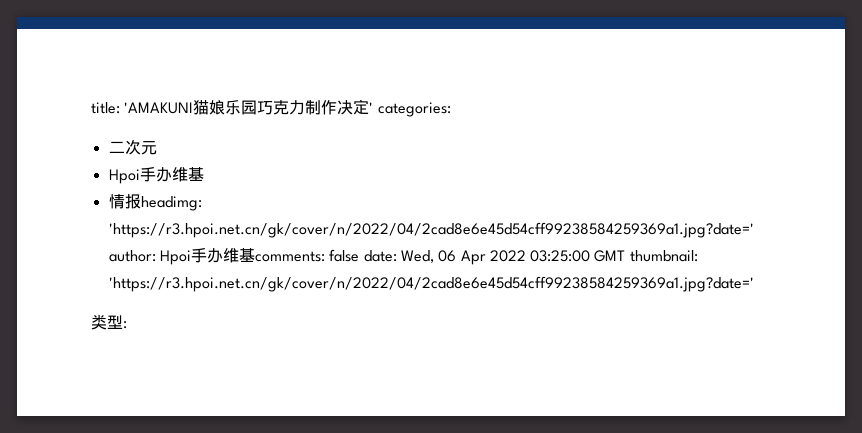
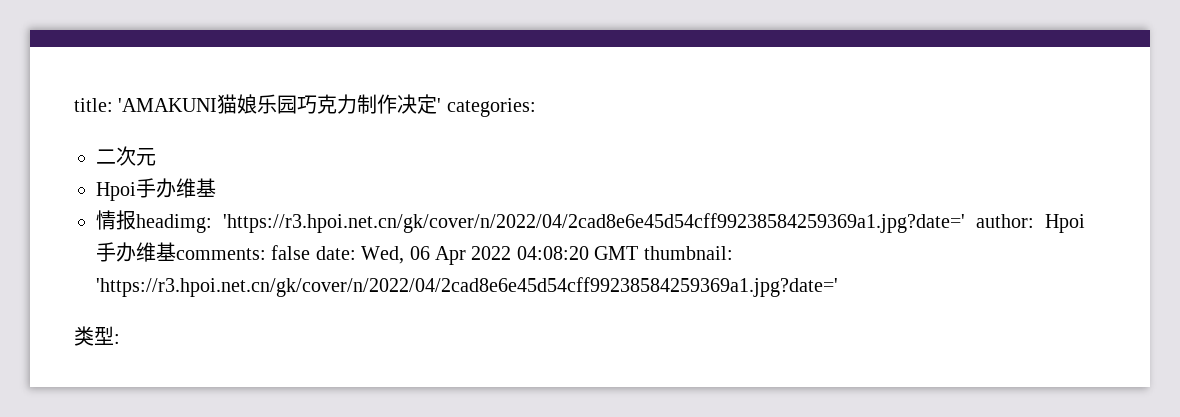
[530,250,591,262] 03:25:00 -> [516,246,589,260] 04:08:20

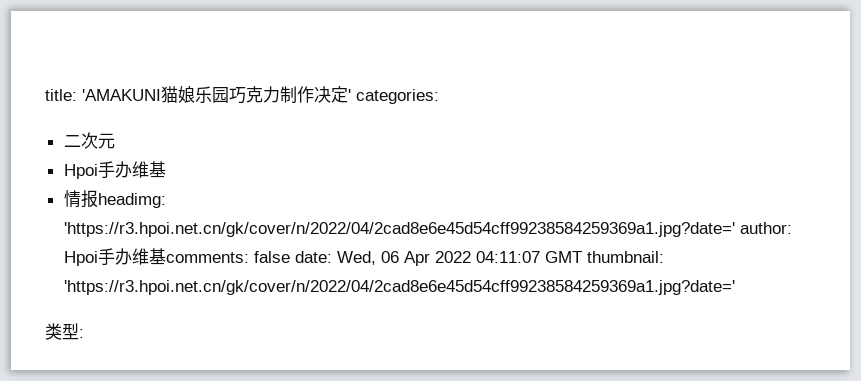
[516,246,589,260] 04:08:20 -> [475,251,540,263] 04:11:07

